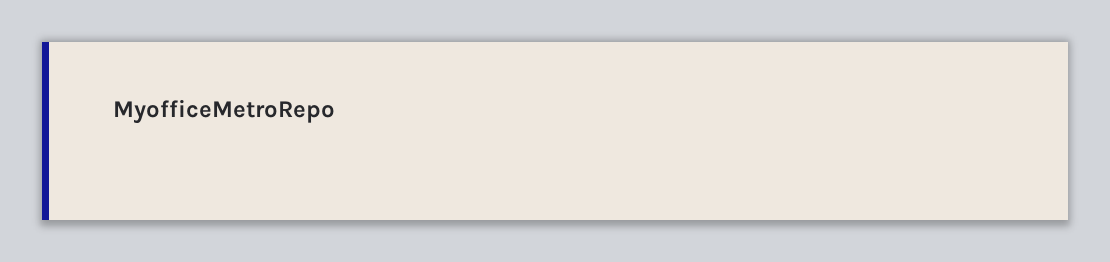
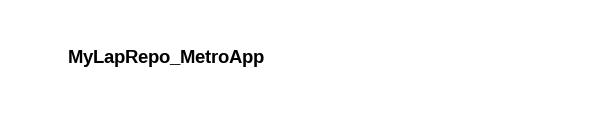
[113,99,335,124] MyofficeMetroRepo -> [68,50,264,67] MyLapRepo_MetroApp

